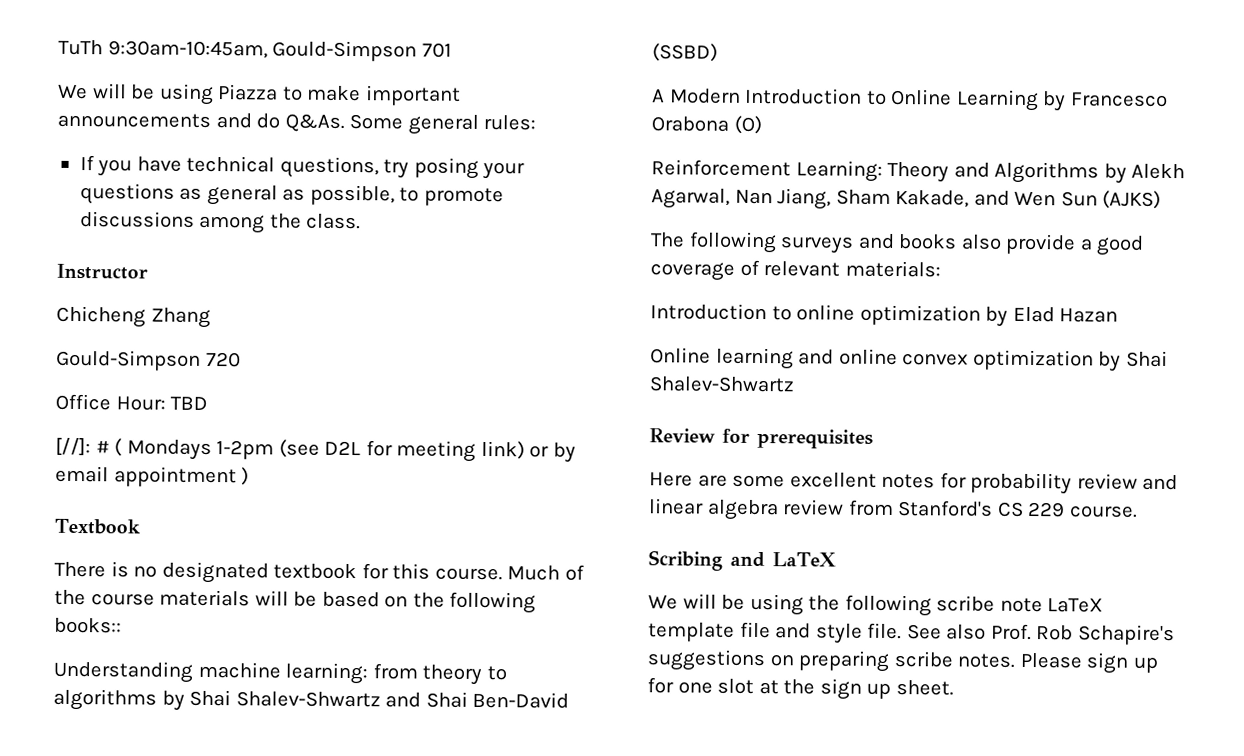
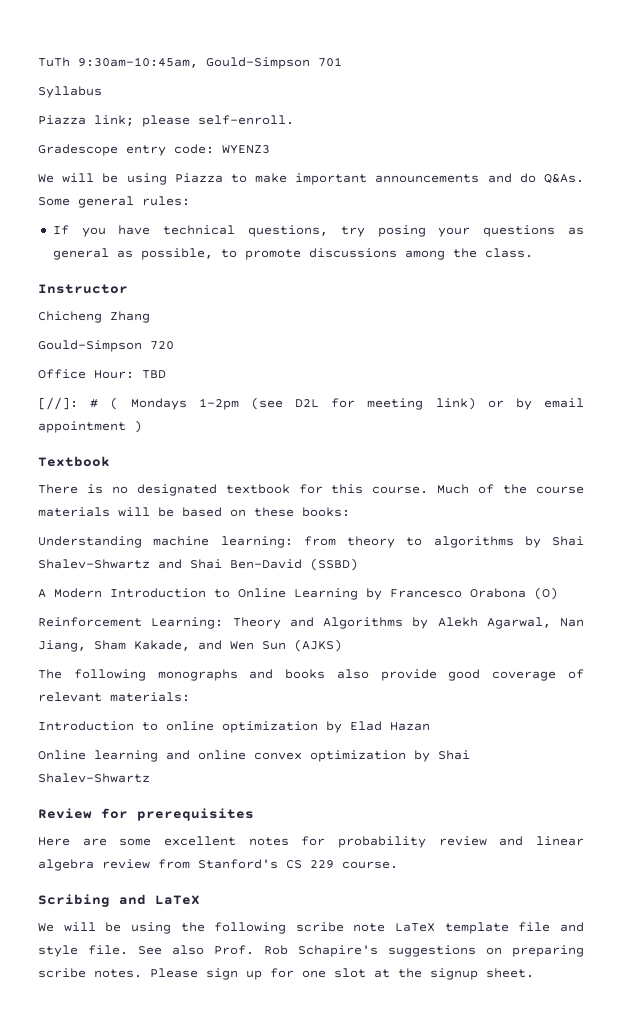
(452, 50) none -> [38,86,102,98] [38,115,294,127] [38,144,270,156] // Syllabus // Piazza link; please self-enroll. // Gradescope entry code: WYENZ3
[412,591,537,614] [54,617,122,634] the following books:: -> [254,507,350,517] these books:
[780,236,855,254] surveys -> [157,669,238,681] monographs
[1079,238,1093,251] a -> (437, 675) none
[819,678,892,700] sign up -> [430,968,478,980] signup

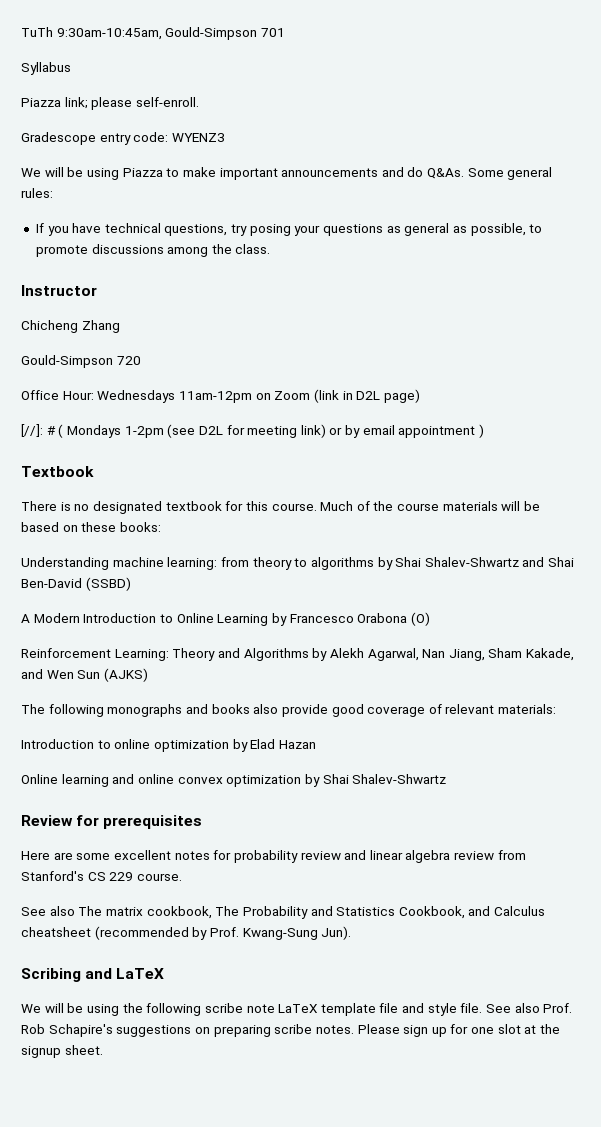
[142,370,166,379] TBD -> [97,389,420,403] Wednesdays 11am-12pm on Zoom (link in D2L page)
(398, 865) none -> [21,906,546,919] [21,926,352,940] // See also The matrix cookbook, The Probability and Statistics Cookbook, and Calculus cheatsheet (recommended by Prof. Kwang-Sung Jun).

